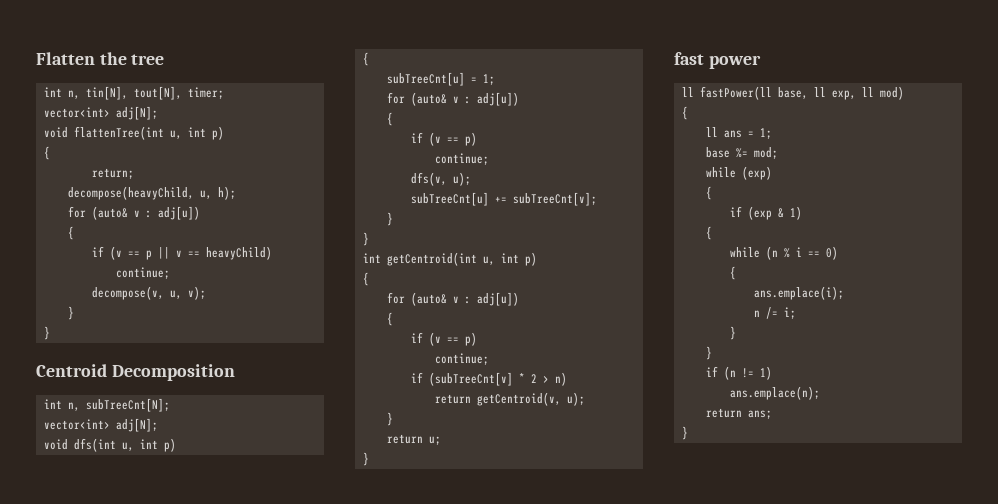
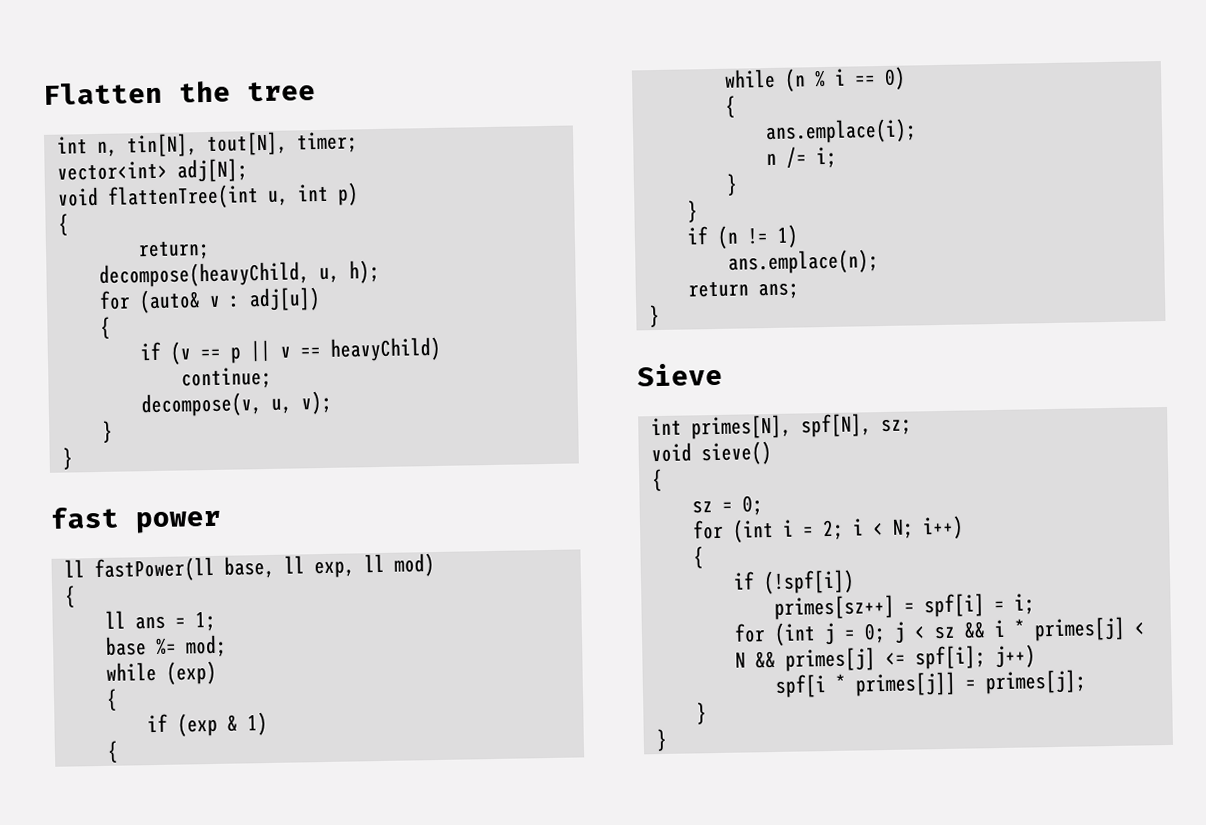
[36,364,235,381] [43,398,170,412] [43,418,158,432] [43,438,176,452] [362,52,369,66] [386,72,495,86] [386,92,519,106] [386,112,393,126] [410,132,477,146] [434,153,489,165] [410,172,471,186] [410,192,597,206] [386,212,393,226] [362,232,369,246] [362,252,537,266] [362,272,369,286] [386,292,519,306] [386,312,393,326] [410,332,477,346] [434,353,489,365] [410,372,567,386] [434,392,585,406] [386,412,393,426] [386,434,441,445] [362,452,369,466] // Centroid Decomposition // int n, subTreeCnt[N]; // vector<int> adj[N]; // void dfs(int u, int p) // { // subTreeCnt[u] = 1; // for (auto& v : adj[u]) // { // if (v == p) // continue; // dfs(v, u); // subTreeCnt[u] += subTreeCnt[v]; // } // } // int getCentroid(int u, int p) // { // for (auto& v : adj[u]) // { // if (v == p) // continue; // if (subTreeCnt[v] * 2 > n) // return getCentroid(v, u); // } // return u; // } -> (73, 458) none
(688, 433) none -> [637,362,723,387] [650,413,912,440] [650,441,772,466] [651,468,663,492] [691,495,763,516] [691,515,964,543] [692,546,704,569] [732,569,855,595] [773,593,1035,620] [733,616,1146,646] [734,644,1036,672] [774,669,1087,698] [695,702,707,725] [655,728,668,752] // Sieve // int primes[N], spf[N], sz; // void sieve() // { // sz = 0; // for (int i = 2; i < N; i++) // { // if (!spf[i]) // primes[sz++] = spf[i] = i; // for (int j = 0; j < sz && i * primes[j] < N && primes[j] <= spf[i]; j++) // spf[i * primes[j]] = primes[j]; // } // }

